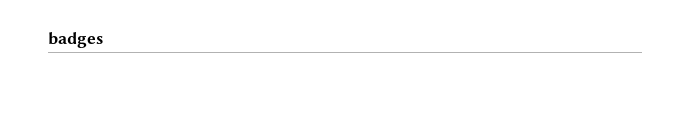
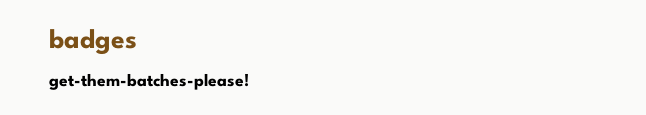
(103, 40) none -> [49,73,249,90] // get-them-batches-please!

